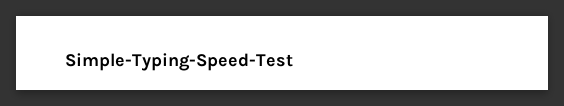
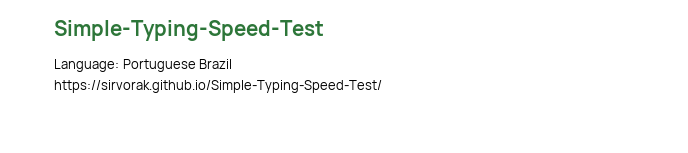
(293, 62) none -> [54,59,233,72] [54,80,382,93] // Language: Portuguese Brazil // https://sirvorak.github.io/Simple-Typing-Speed-Test/

